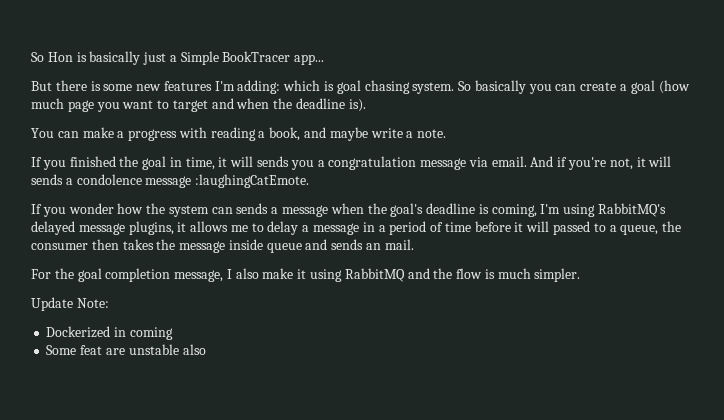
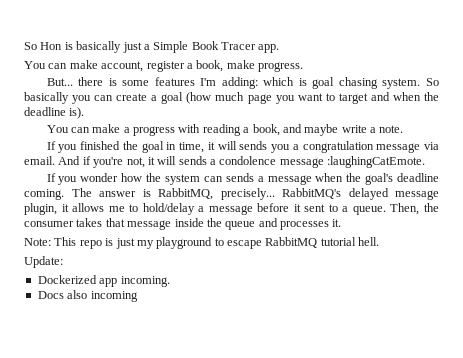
[222,51,325,65] [31,81,52,91] BookTracer app... // But -> [191,41,280,53] [24,60,303,72] [46,78,73,86] Book Tracer app. // You can make account, register a book, make progress. // But...
[136,84,162,91] new -> (150, 83) none
[478,204,596,217] is coming, I'm using -> [24,188,275,200] coming. The answer is RabbitMQ, precisely...
[128,221,174,235] plugins, -> [24,203,57,215] plugin,
[267,221,682,235] [31,239,176,250] delay a message in a period of time before it will passed to a queue, the consumer then takes the -> [142,203,440,215] [24,218,125,227] hold/delay a message before it sent to a queue. Then, the consumer takes that
(263, 244) none -> [206,218,222,227] the
[331,239,414,250] [31,268,581,282] [31,297,109,311] [46,326,173,340] [46,344,206,355] sends an mail. // For the goal completion message, I also make it using RabbitMQ and the flow is much simpler. // Update Note: // Dockerized in coming // Some feat are unstable also -> [280,219,342,230] [24,237,380,249] [24,256,63,268] [37,275,170,287] [37,290,138,302] processes it. // Note: This repo is just my playground to escape RabbitMQ tutorial hell. // Update: // Dockerized app incoming. // Docs also incoming

